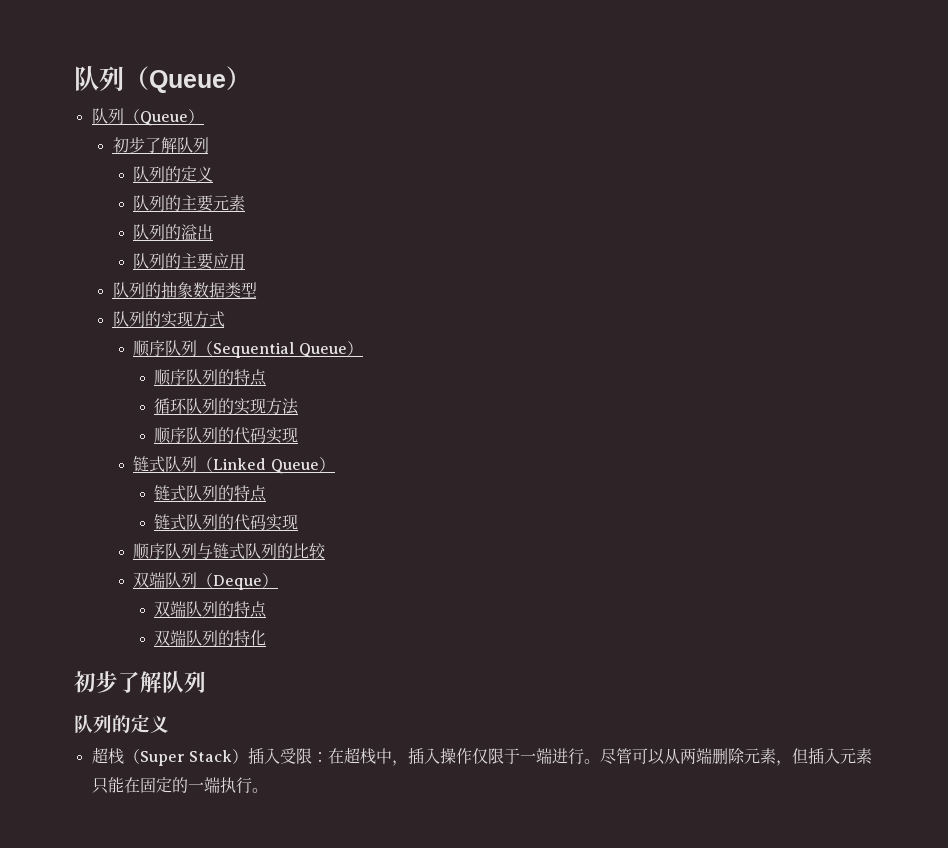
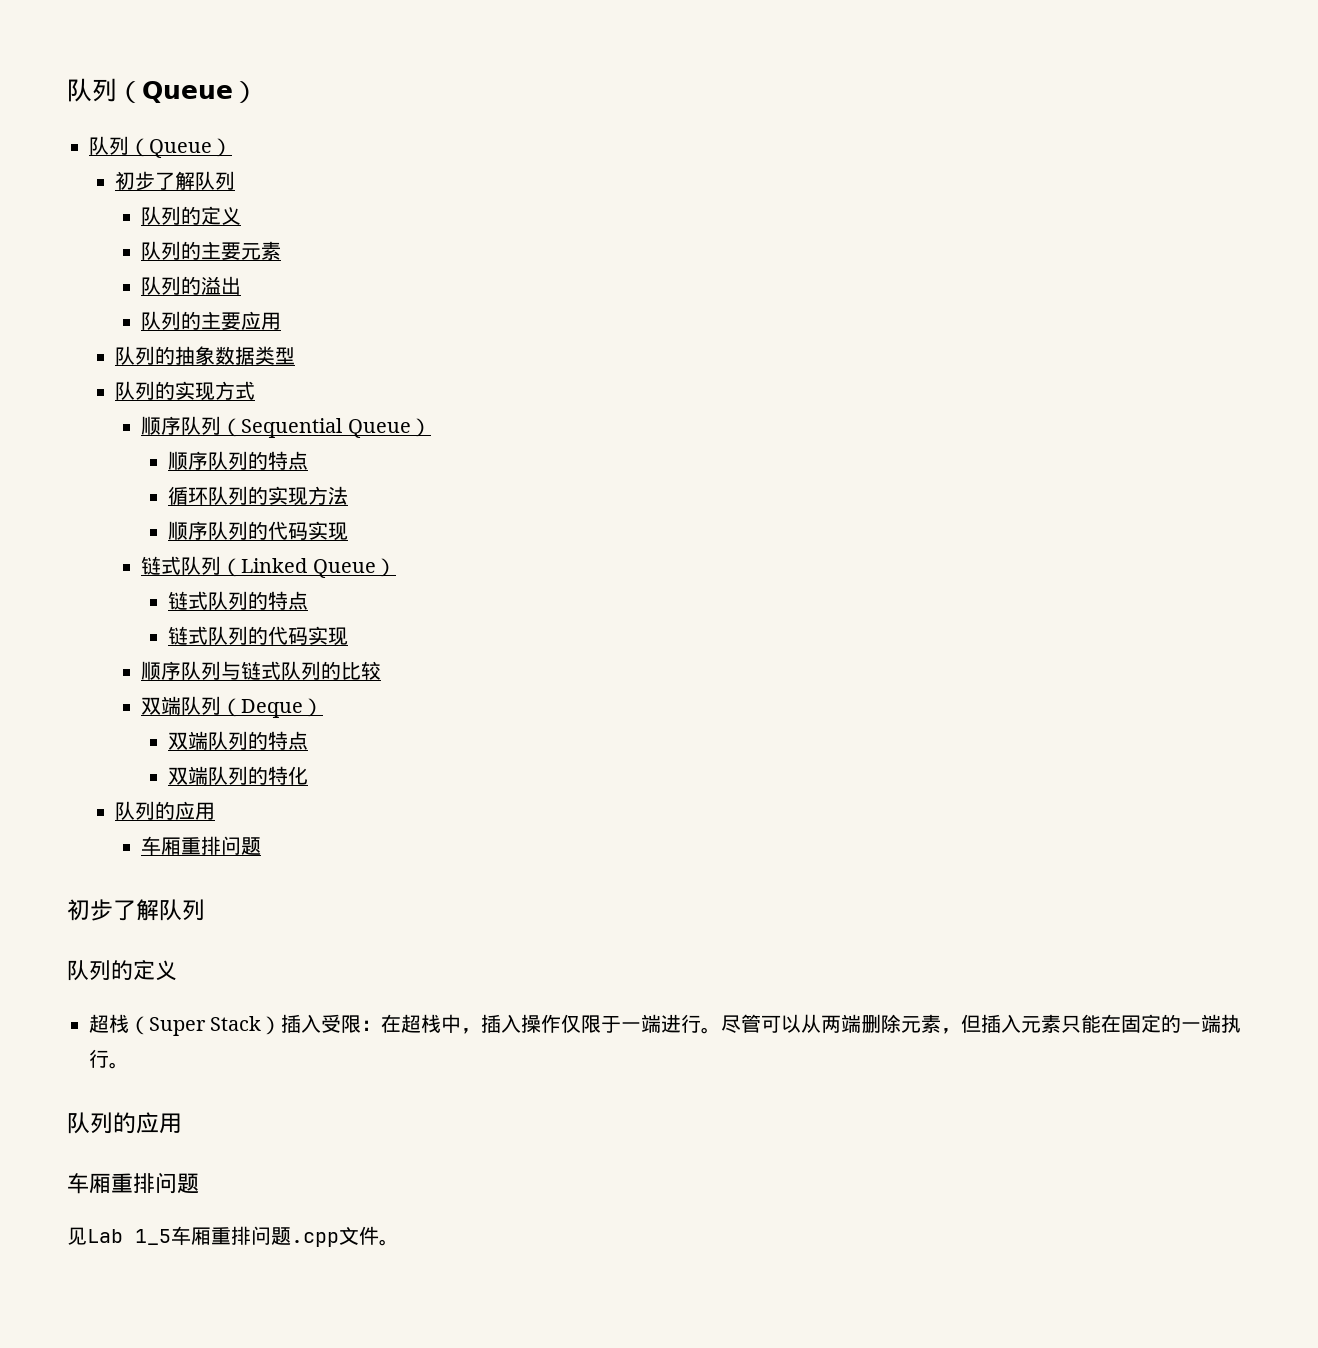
(267, 638) none -> [115,801,216,820] [141,836,262,856] // 队列的应用 // 车厢重排问题
(268, 790) none -> [67,1112,182,1134] [67,1172,199,1194] [67,1226,399,1247] // 队列的应用 // 车厢重排问题 // 见Lab 1_5车厢重排问题.cpp文件。

